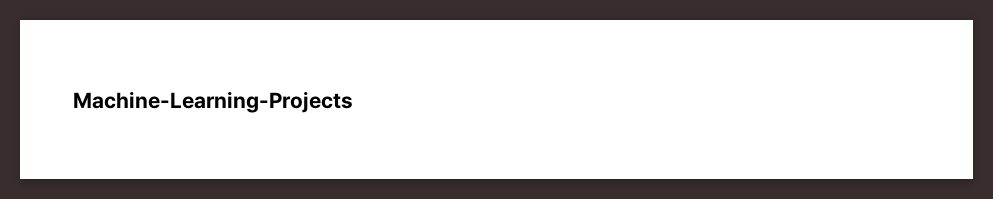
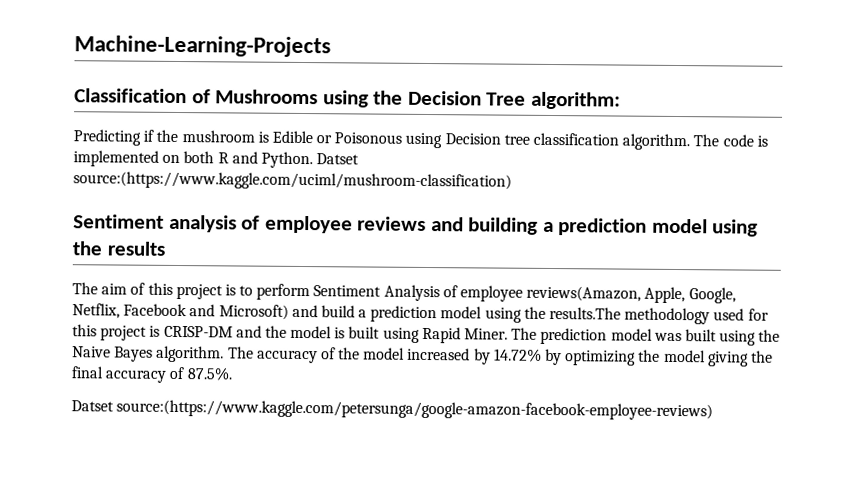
(353, 102) none -> [74,88,621,110] [73,129,768,151] [73,150,360,169] [73,171,512,191] [73,214,759,237] [72,241,166,256] [72,282,736,304] [72,303,769,325] [72,324,781,346] [72,345,773,367] [71,366,233,383] [71,399,714,421] // Classification of Mushrooms using the Decision Tree algorithm: // Predicting if the mushroom is Edible or Poisonous using Decision tree classification algorithm. The code is implemented on both R and Python. Datset source:(https://www.kaggle.com/uciml/mushroom-classification) // Sentiment analysis of employee reviews and building a prediction model using the results // The aim of this project is to perform Sentiment Analysis of employee reviews(Amazon, Apple, Google, Netflix, Facebook and Microsoft) and build a prediction model using the results.The methodology used for this project is CRISP-DM and the model is built using Rapid Miner. The prediction model was built using the Naive Bayes algorithm. The accuracy of the model increased by 14.72% by optimizing the model giving the final accuracy of 87.5%. // Datset source:(https://www.kaggle.com/petersunga/google-amazon-facebook-employee-reviews)

